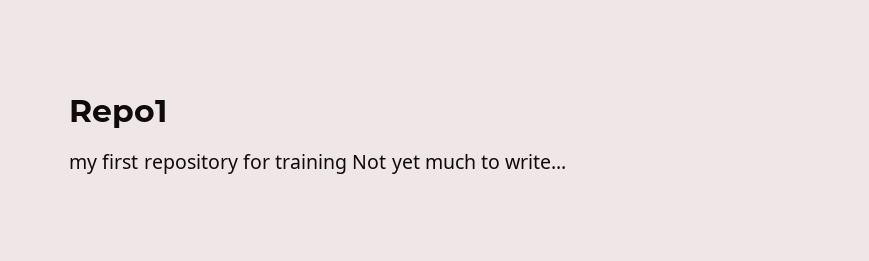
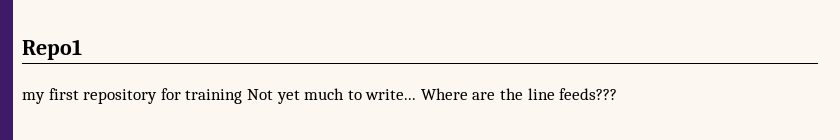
(567, 161) none -> [420,88,618,100] Where are the line feeds???

